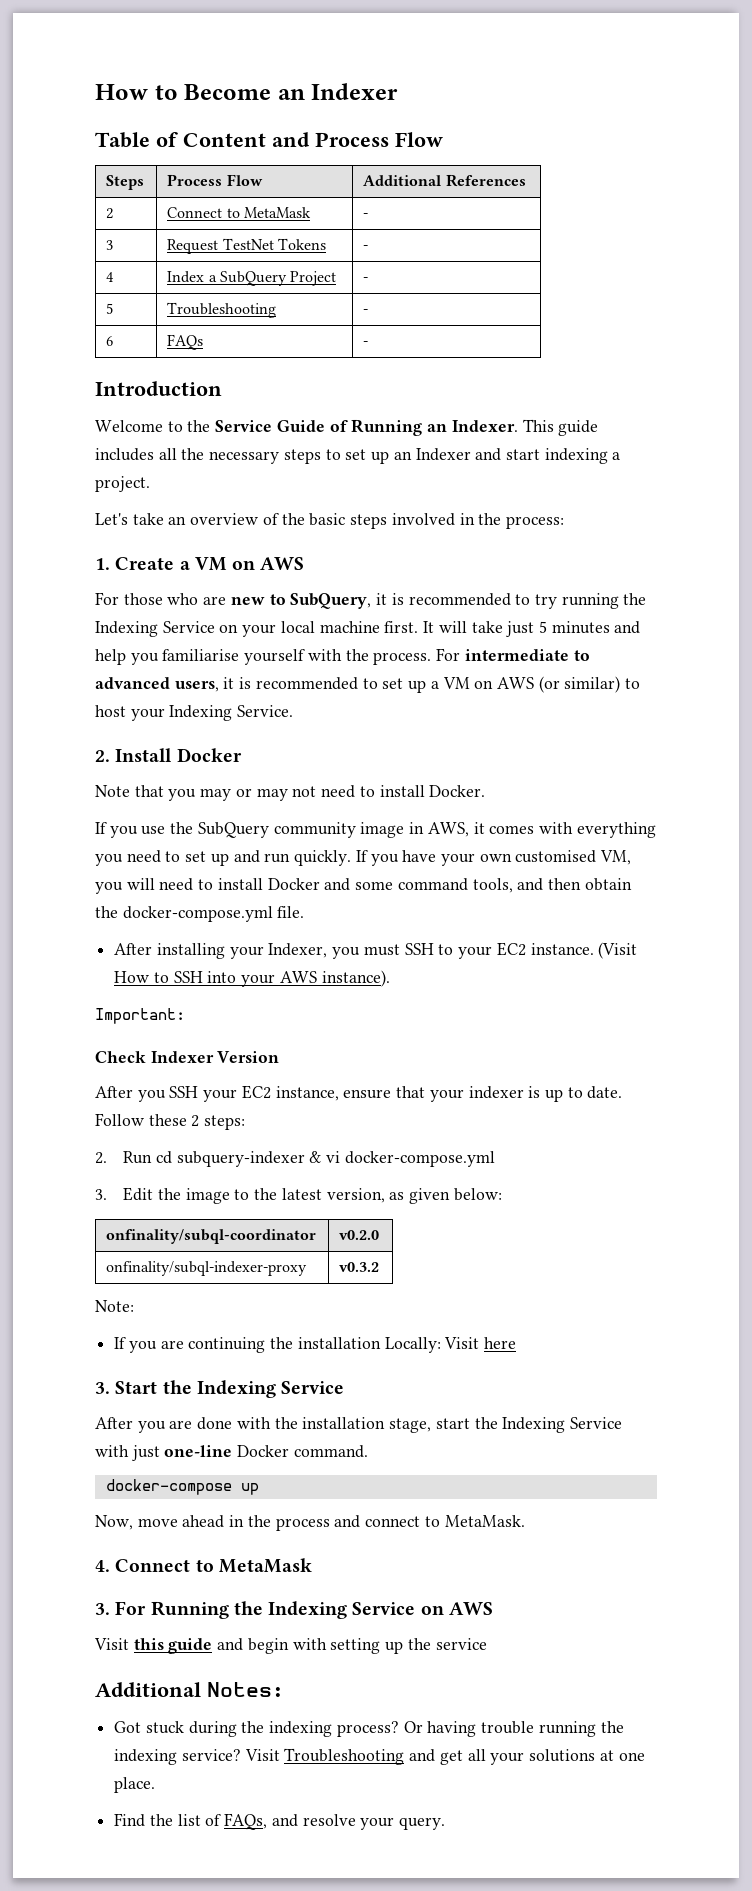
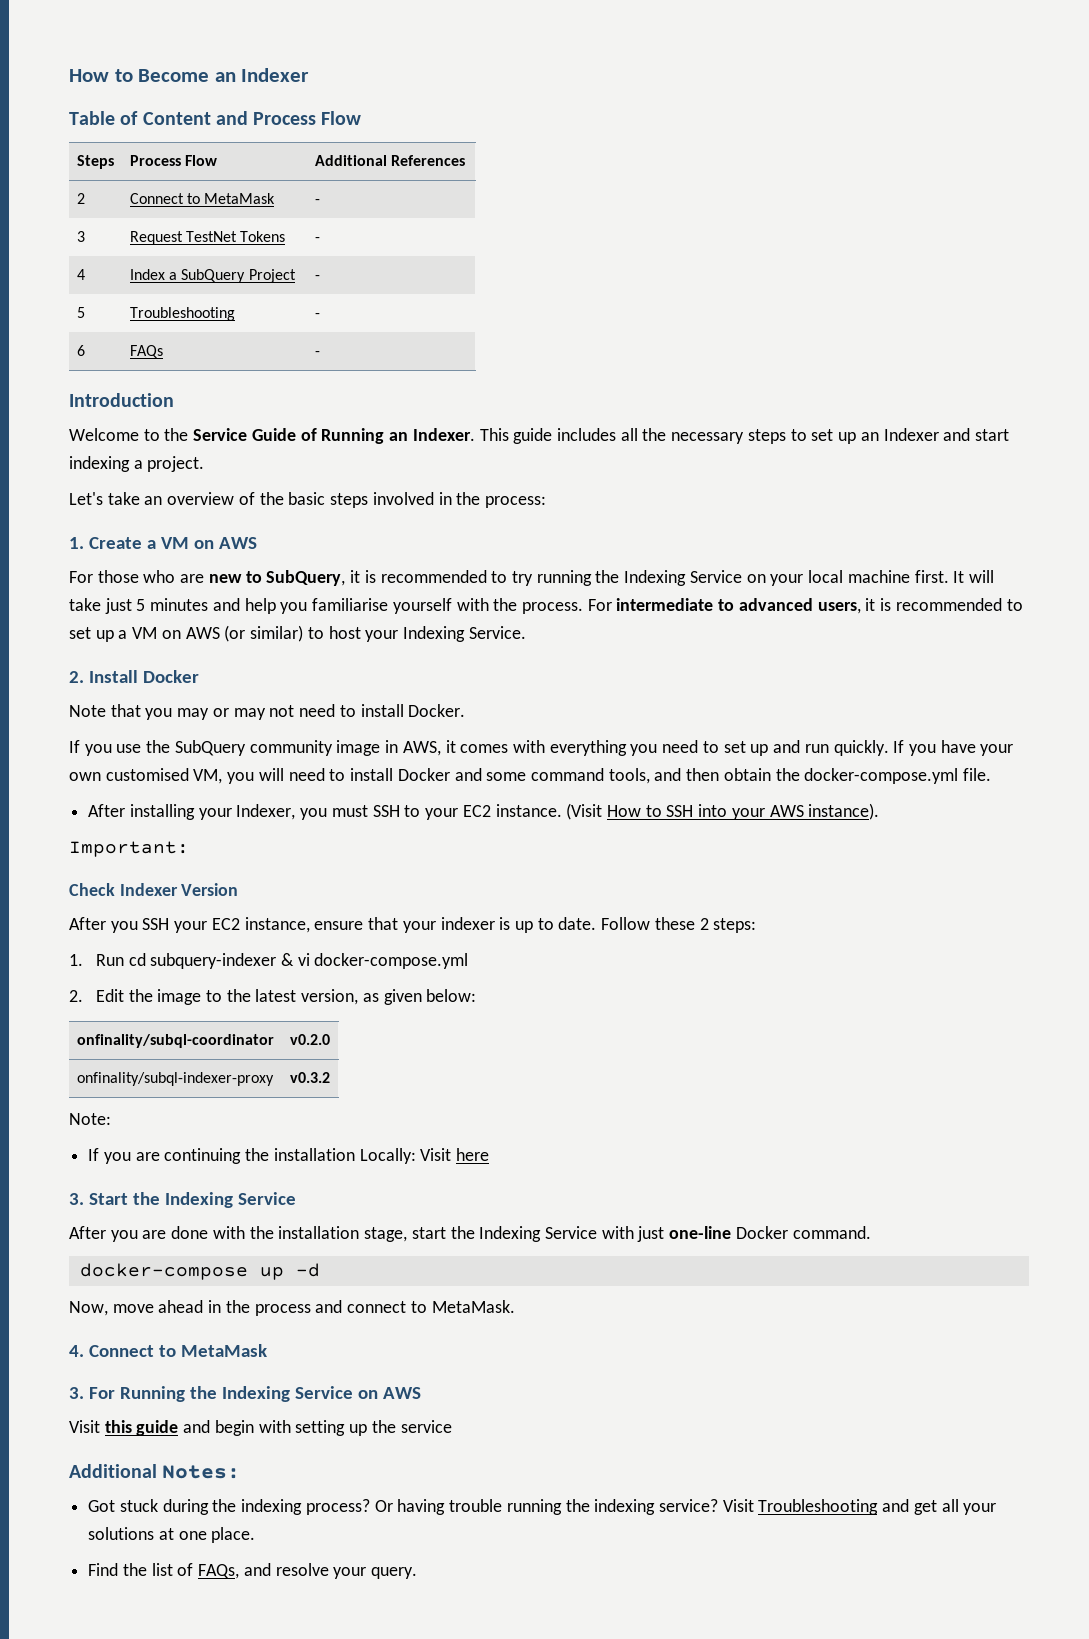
[95,1152,107,1164] 2. -> [69,954,83,966] 1.
[95,1189,107,1200] 3. -> [69,990,83,1002] 2.
(259, 1489) none -> [295,1263,320,1277] -d

